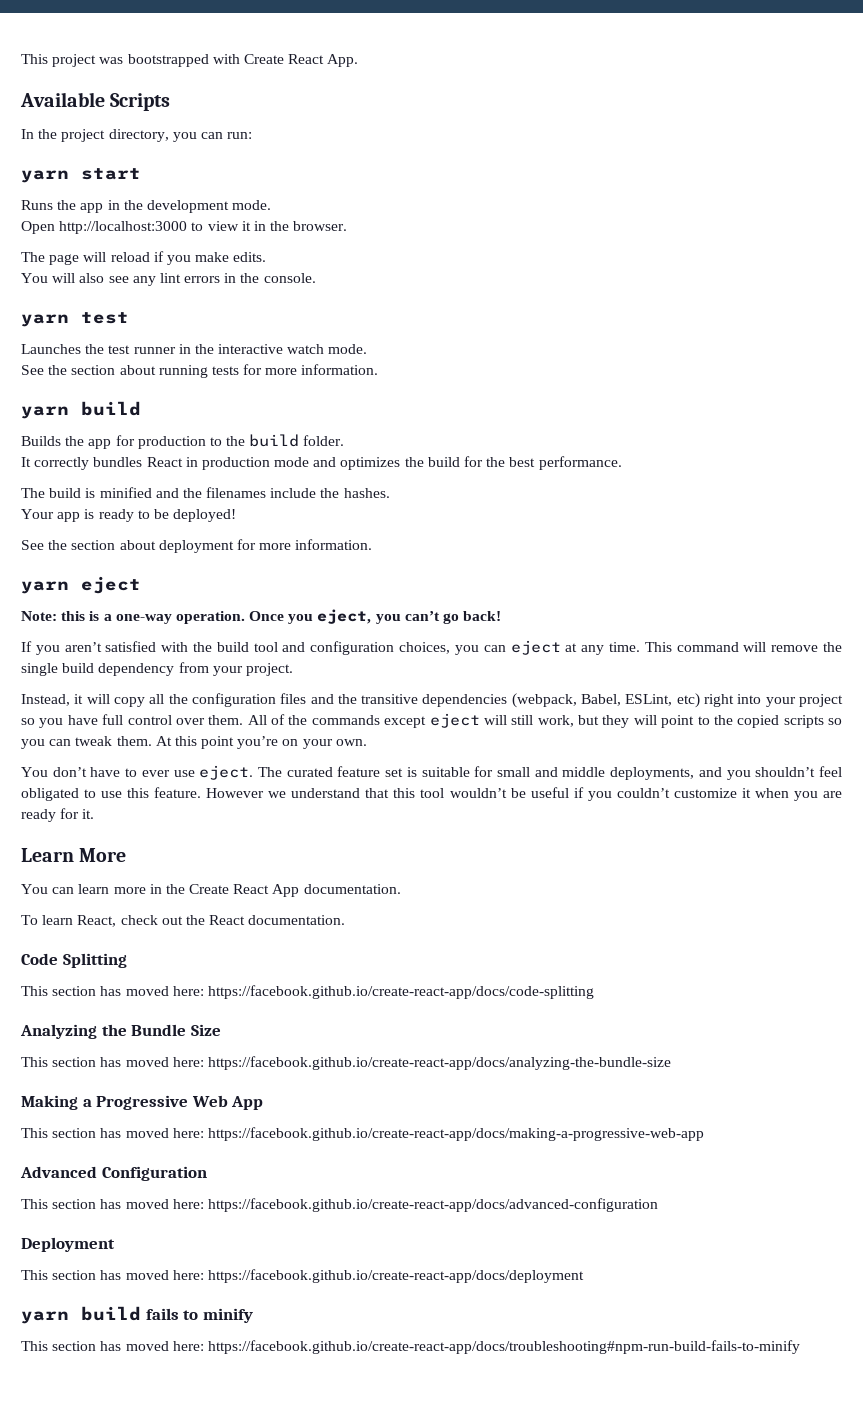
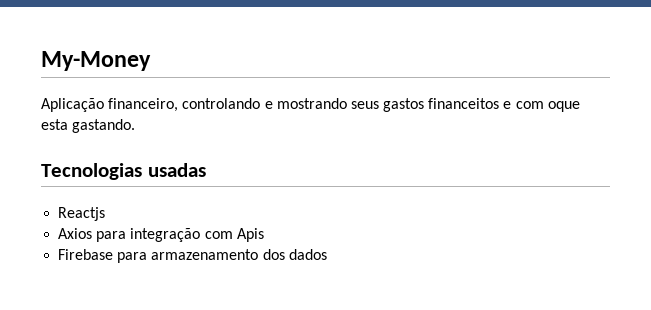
[21,54,359,67] [20,92,171,111] [21,129,253,142] [21,168,141,183] [21,200,272,213] [21,221,348,234] [21,251,267,265] [21,273,316,286] [21,312,129,327] [21,344,368,354] [21,364,379,378] [21,401,141,419] [21,434,345,449] [21,456,622,470] [21,487,390,498] [21,509,237,522] [21,539,373,553] [21,576,141,594] [21,609,502,624] [21,640,843,655] [21,662,293,676] [21,693,843,708] [21,713,842,728] [21,736,367,749] [21,765,842,780] [21,787,842,801] [21,808,95,822] [21,848,127,862] [21,884,401,897] [21,915,346,927] [21,953,127,968] [21,985,594,999] [20,1024,221,1039] [21,1056,671,1070] [21,1095,264,1110] [21,1127,704,1141] [20,1166,207,1181] [21,1198,658,1212] [21,1237,115,1252] [21,1269,584,1283] [21,1306,253,1324] [21,1340,800,1354] This project was bootstrapped with Create React App. // Available Scripts // In the project directory, you can run: // yarn start // Runs the app in the development mode. // Open http://localhost:3000 to view it in the browser. // The page will reload if you make edits. // You will also see any lint errors in the console. // yarn test // Launches the test runner in the interactive watch mode. // See the section about running tests for more information. // yarn build // Builds the app for production to the build folder. // It correctly bundles React in production mode and optimizes the build for the best performance. // The build is minified and the filenames include the hashes. // Your app is ready to be deployed! // See the section about deployment for more information. // yarn eject // Note: this is a one-way operation. Once you eject, you can’t go back! // If you aren’t satisfied with the build tool and configuration choices, you can eject at any time. This command will remove the single build dependency from your project. // Instead, it will copy all the configuration files and the transitive dependencies (webpack, Babel, ESLint, etc) right into your project so you have full control over them. All of the commands except eject will still work, but they will point to the copied scripts so you can tweak them. At this point you’re on your own. // You don’t have to ever use eject. The curated feature set is suitable for small and middle deployments, and you shouldn’t feel obligated to use this feature. However we understand that this tool wouldn’t be useful if you couldn’t customize it when you are ready for it. // Learn More // You can learn more in the Create React App documentation. // To learn React, check out the React documentation. // Code Splitting // This section has moved here: https://facebook.github.io/create-react-app/docs/code-splitting // Analyzing the Bundle Size // This section has moved here: https://facebook.github.io/create-react-app/docs/analyzing-the-bundle-size // Making a Progressive Web App // This section has moved here: https://facebook.github.io/create-react-app/docs/making-a-progressive-web-app // Advanced Configuration // This section has moved here: https://facebook.github.io/create-react-app/docs/advanced-configuration // Deployment // This section has moved here: https://facebook.github.io/create-react-app/docs/deployment // yarn build fails to minify // This section has moved here: https://facebook.github.io/create-react-app/docs/troubleshooting#npm-run-build-fails-to-minify -> [41,51,151,71] [41,98,580,112] [41,119,136,133] [41,163,206,180] [58,207,106,221] [58,228,264,242] [58,249,327,263] My-Money // Aplicação financeiro, controlando e mostrando seus gastos financeitos e com oque esta gastando. // Tecnologias usadas // Reactjs // Axios para integração com Apis // Firebase para armazenamento dos dados

